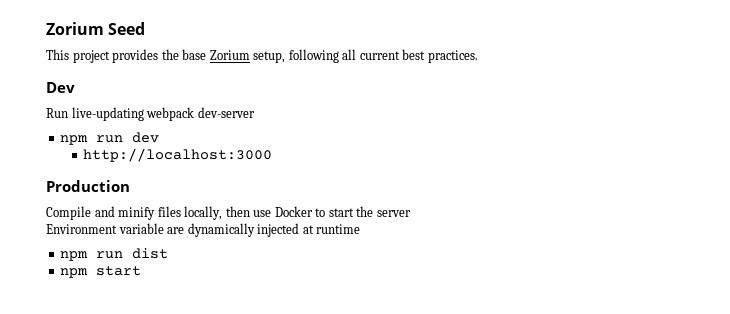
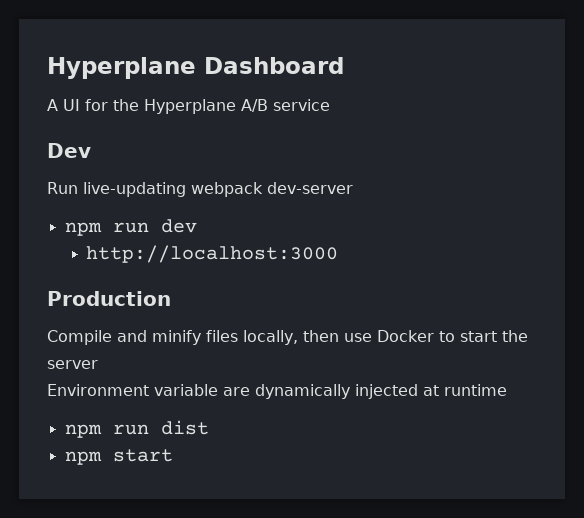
[46,22,146,35] [46,49,478,63] Zorium Seed // This project provides the base Zorium setup, following all current best practices. -> [47,57,344,79] [47,99,330,114] Hyperplane Dashboard // A UI for the Hyperplane A/B service

